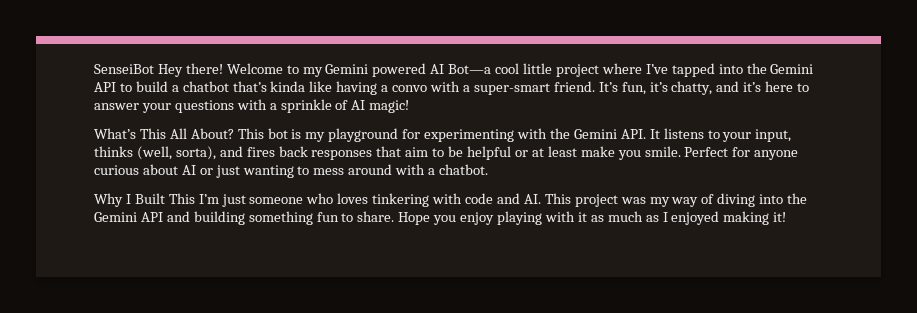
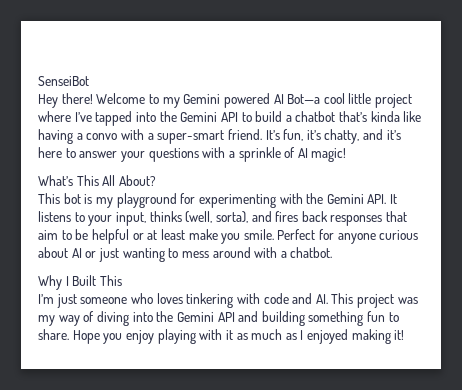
(154, 69) none -> (89, 81) //
(234, 133) none -> (156, 180) //
(195, 198) none -> (122, 280) //

